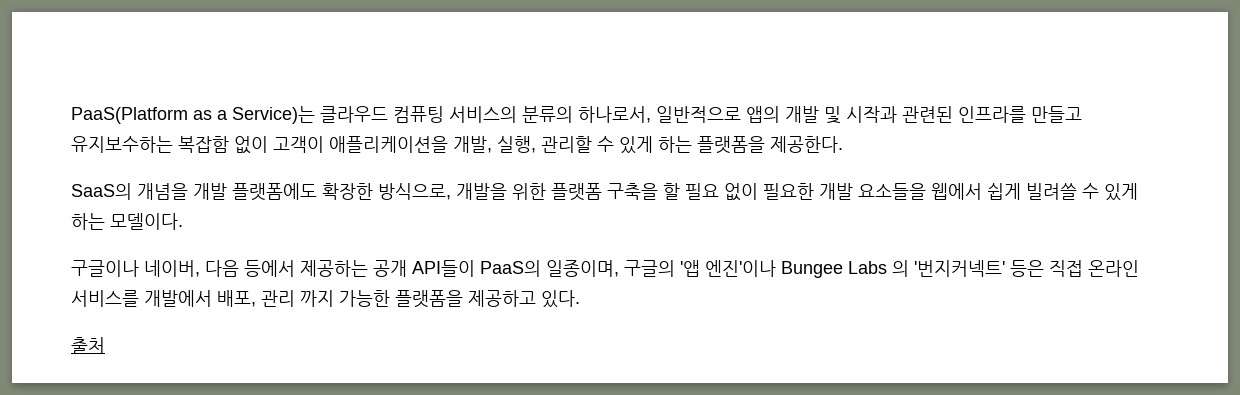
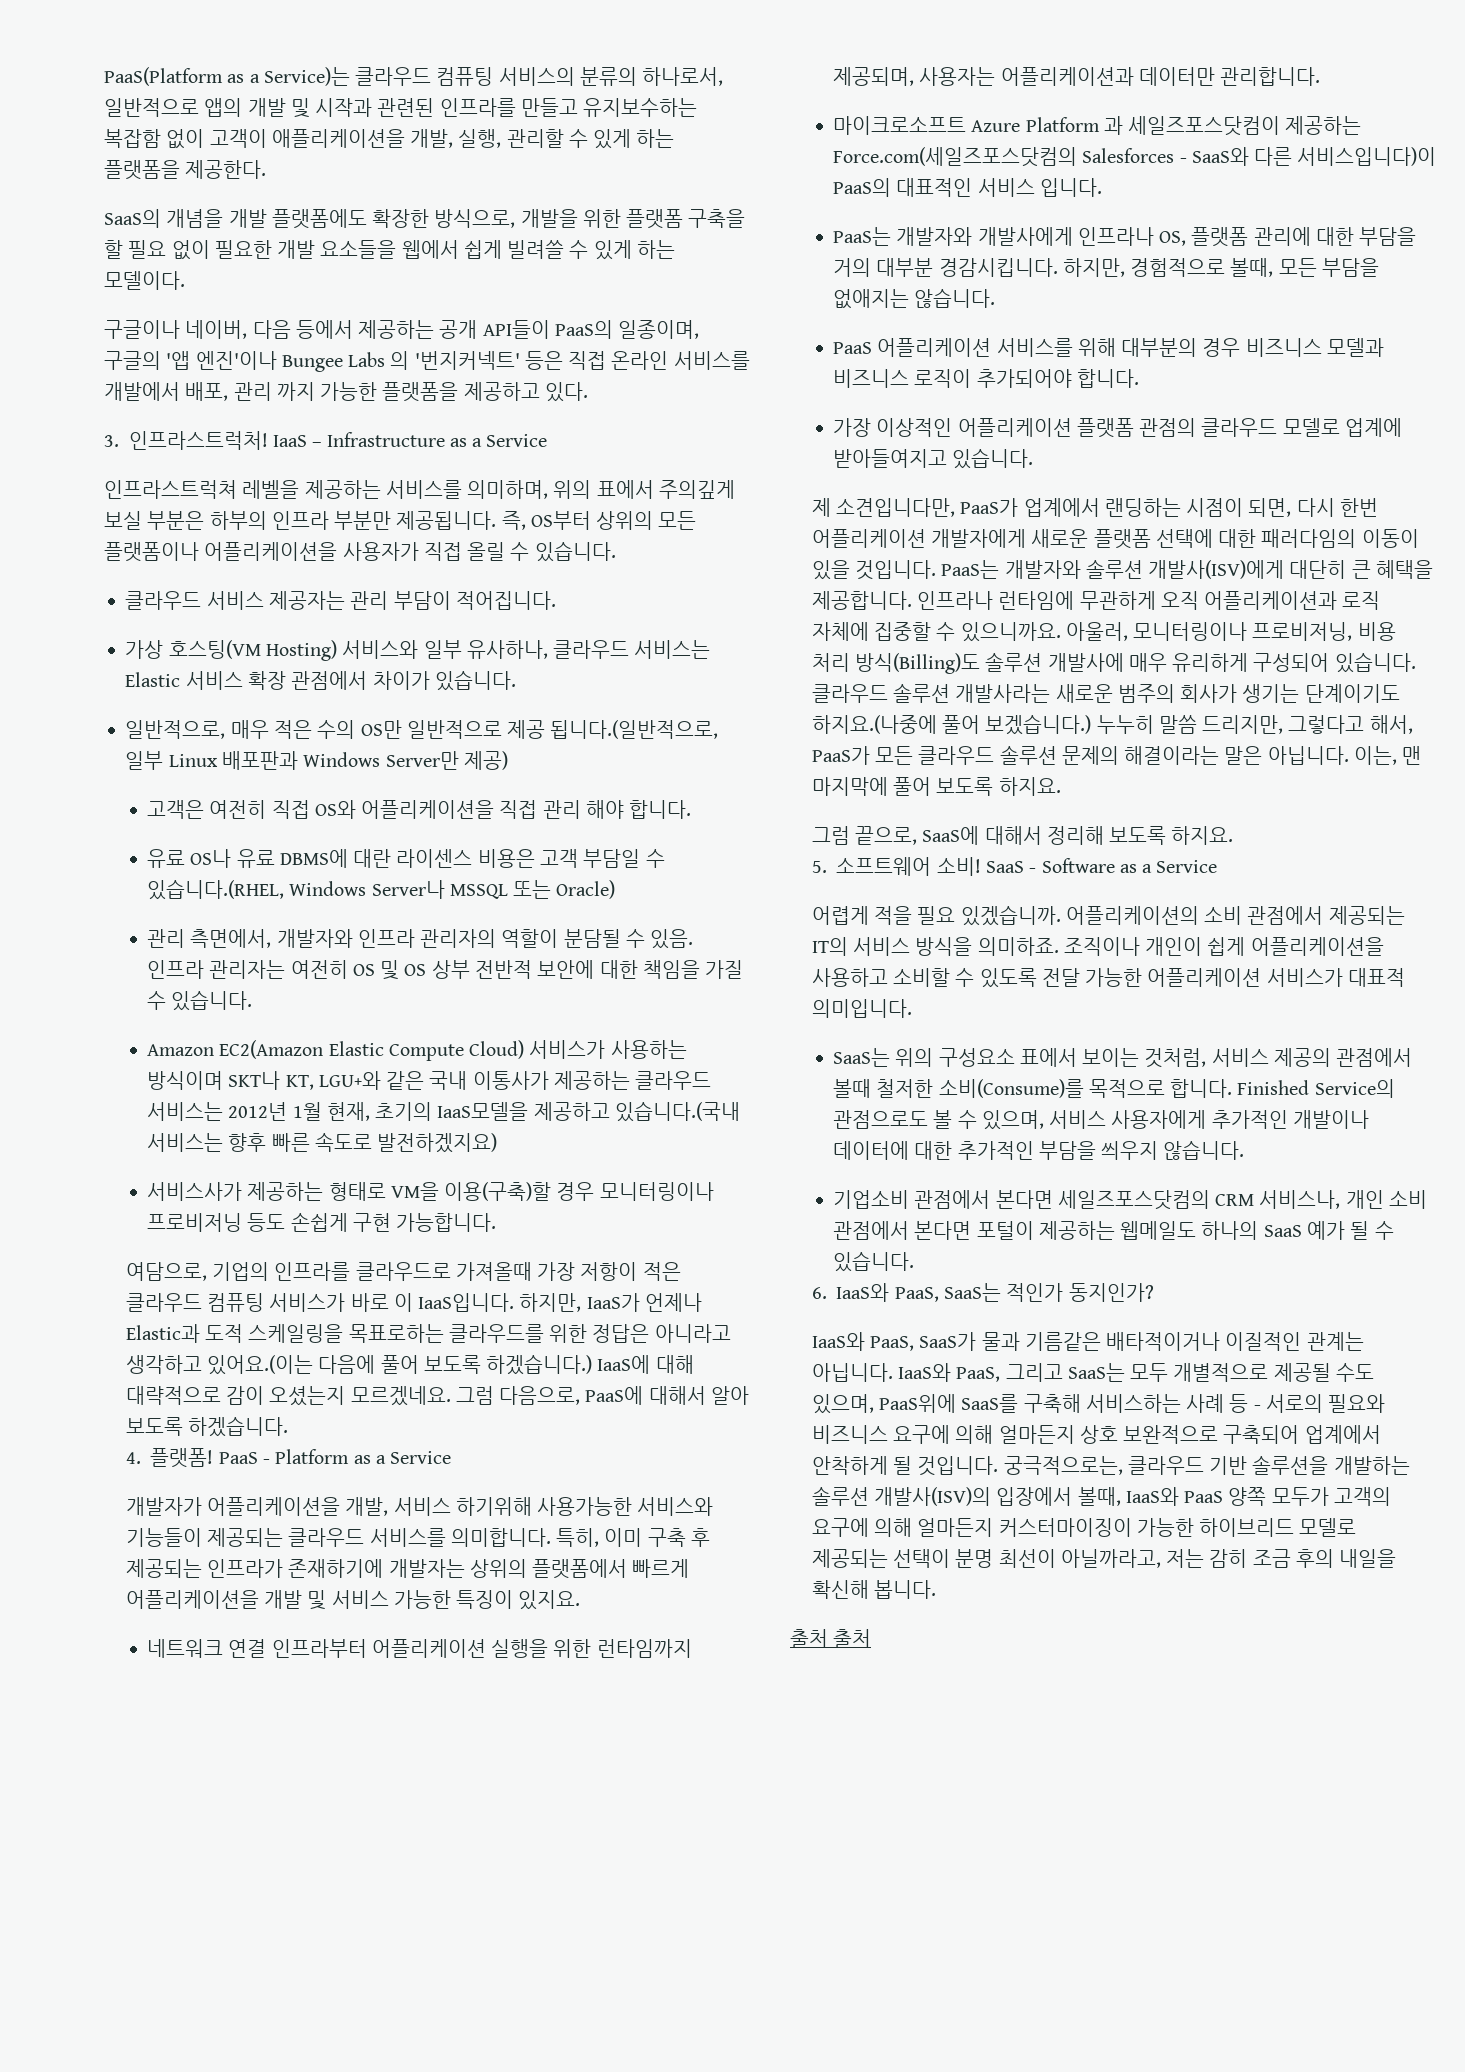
[71,337,105,354] // 출처 -> [104,431,548,450] [104,480,735,499] [104,511,697,530] [104,541,616,562] [125,591,556,610] [125,640,711,661] [125,670,516,691] [125,720,719,739] [125,751,508,770] [147,800,692,819] [147,849,665,868] [147,879,616,900] [147,929,694,949] [147,960,744,980] [147,990,253,1011] [147,1040,687,1061] [147,1071,712,1090] [147,1101,741,1122] [147,1132,498,1153] [147,1182,714,1201] [147,1212,497,1232] [125,1262,681,1281] [125,1293,702,1312] [125,1324,731,1343] [125,1354,694,1375] [125,1386,749,1406] [125,1416,288,1437] [125,1448,452,1468] [125,1497,714,1516] [125,1528,710,1547] [125,1559,690,1579] [125,1590,581,1610] [147,1639,692,1658] [833,67,1321,86] [833,116,1362,136] [833,147,1437,167] [833,178,1102,197] [833,227,1417,247] [833,258,1380,277] [833,288,996,309] [833,338,1385,357] [833,369,1139,388] [833,418,1403,438] [833,448,1034,469] [811,498,1378,517] [811,529,1419,549] [811,559,1433,580] [811,591,1381,610] [811,622,1396,642] [811,652,1416,674] [811,683,1400,703] [811,714,1413,735] [811,745,1422,765] [811,777,1061,796] [811,826,1234,845] [811,857,1218,876] [811,905,1405,926] [811,937,1384,956] [811,968,1405,988] [811,999,912,1018] [833,1048,1413,1068] [833,1079,1395,1098] [833,1110,1370,1130] [833,1140,1245,1160] [833,1190,1428,1210] [833,1221,1394,1240] [833,1251,915,1272] [811,1283,1154,1302] [811,1332,1364,1351] [811,1363,1374,1382] [811,1394,1386,1414] [811,1425,1381,1444] [811,1455,1410,1476] [811,1486,1391,1506] [811,1518,1357,1537] [811,1549,1397,1568] [811,1580,936,1599] [790,1629,872,1648] // 3. 인프라스트럭처! IaaS – Infrastructure as a Service // 인프라스트럭쳐 레벨을 제공하는 서비스를 의미하며, 위의 표에서 주의깊게 보실 부분은 하부의 인프라 부분만 제공됩니다. 즉, OS부터 상위의 모든 플랫폼이나 어플리케이션을 사용자가 직접 올릴 수 있습니다. // 클라우드 서비스 제공자는 관리 부담이 적어집니다. // 가상 호스팅(VM Hosting) 서비스와 일부 유사하나, 클라우드 서비스는 Elastic 서비스 확장 관점에서 차이가 있습니다. // 일반적으로, 매우 적은 수의 OS만 일반적으로 제공 됩니다.(일반적으로, 일부 Linux 배포판과 Windows Server만 제공) // 고객은 여전히 직접 OS와 어플리케이션을 직접 관리 해야 합니다. // 유료 OS나 유료 DBMS에 대란 라이센스 비용은 고객 부담일 수 있습니다.(RHEL, Windows Server나 MSSQL 또는 Oracle) // 관리 측면에서, 개발자와 인프라 관리자의 역할이 분담될 수 있음. 인프라 관리자는 여전히 OS 및 OS 상부 전반적 보안에 대한 책임을 가질 수 있습니다. // Amazon EC2(Amazon Elastic Compute Cloud) 서비스가 사용하는 방식이며 SKT나 KT, LGU+와 같은 국내 이통사가 제공하는 클라우드 서비스는 2012년 1월 현재, 초기의 IaaS모델을 제공하고 있습니다.(국내 서비스는 향후 빠른 속도로 발전하겠지요) // 서비스사가 제공하는 형태로 VM을 이용(구축)할 경우 모니터링이나 프로비저닝 등도 손쉽게 구현 가능합니다. // 여담으로, 기업의 인프라를 클라우드로 가져올때 가장 저항이 적은 클라우드 컴퓨팅 서비스가 바로 이 IaaS입니다. 하지만, IaaS가 언제나 Elastic과 도적 스케일링을 목표로하는 클라우드를 위한 정답은 아니라고 생각하고 있어요.(이는 다음에 풀어 보도록 하겠습니다.) IaaS에 대해 대략적으로 감이 오셨는지 모르겠네요. 그럼 다음으로, PaaS에 대해서 알아 보도록 하겠습니다. // 4. 플랫폼! PaaS - Platform as a Service // 개발자가 어플리케이션을 개발, 서비스 하기위해 사용가능한 서비스와 기능들이 제공되는 클라우드 서비스를 의미합니다. 특히, 이미 구축 후 제공되는 인프라가 존재하기에 개발자는 상위의 플랫폼에서 빠르게 어플리케이션을 개발 및 서비스 가능한 특징이 있지요. // 네트워크 연결 인프라부터 어플리케이션 실행을 위한 런타임까지 제공되며, 사용자는 어플리케이션과 데이터만 관리합니다. // 마이크로소프트 Azure Platform 과 세일즈포스닷컴이 제공하는 Force.com(세일즈포스닷컴의 Salesforces - SaaS와 다른 서비스입니다)이 PaaS의 대표적인 서비스 입니다. // PaaS는 개발자와 개발사에게 인프라나 OS, 플랫폼 관리에 대한 부담을 거의 대부분 경감시킵니다. 하지만, 경험적으로 볼때, 모든 부담을 없애지는 않습니다. // PaaS 어플리케이션 서비스를 위해 대부분의 경우 비즈니스 모델과 비즈니스 로직이 추가되어야 합니다. // 가장 이상적인 어플리케이션 플랫폼 관점의 클라우드 모델로 업계에 받아들여지고 있습니다. // 제 소견입니다만, PaaS가 업계에서 랜딩하는 시점이 되면, 다시 한번 어플리케이션 개발자에게 새로운 플랫폼 선택에 대한 패러다임의 이동이 있을 것입니다. PaaS는 개발자와 솔루션 개발사(ISV)에게 대단히 큰 혜택을 제공합니다. 인프라나 런타임에 무관하게 오직 어플리케이션과 로직 자체에 집중할 수 있으니까요. 아울러, 모니터링이나 프로비저닝, 비용 처리 방식(Billing)도 솔루션 개발사에 매우 유리하게 구성되어 있습니다. 클라우드 솔루션 개발사라는 새로운 범주의 회사가 생기는 단계이기도 하지요.(나중에 풀어 보겠습니다.) 누누히 말씀 드리지만, 그렇다고 해서, PaaS가 모든 클라우드 솔루션 문제의 해결이라는 말은 아닙니다. 이는, 맨 마지막에 풀어 보도록 하지요. // 그럼 끝으로, SaaS에 대해서 정리해 보도록 하지요. // 5. 소프트웨어 소비! SaaS - Software as a Service // 어렵게 적을 필요 있겠습니까. 어플리케이션의 소비 관점에서 제공되는 IT의 서비스 방식을 의미하죠. 조직이나 개인이 쉽게 어플리케이션을 사용하고 소비할 수 있도록 전달 가능한 어플리케이션 서비스가 대표적 의미입니다. // SaaS는 위의 구성요소 표에서 보이는 것처럼, 서비스 제공의 관점에서 볼때 철저한 소비(Consume)를 목적으로 합니다. Finished Service의 관점으로도 볼 수 있으며, 서비스 사용자에게 추가적인 개발이나 데이터에 대한 추가적인 부담을 씌우지 않습니다. // 기업소비 관점에서 본다면 세일즈포스닷컴의 CRM 서비스나, 개인 소비 관점에서 본다면 포털이 제공하는 웹메일도 하나의 SaaS 예가 될 수 있습니다. // 6. IaaS와 PaaS, SaaS는 적인가 동지인가? // IaaS와 PaaS, SaaS가 물과 기름같은 배타적이거나 이질적인 관계는 아닙니다. IaaS와 PaaS, 그리고 SaaS는 모두 개별적으로 제공될 수도 있으며, PaaS위에 SaaS를 구축해 서비스하는 사례 등 - 서로의 필요와 비즈니스 요구에 의해 얼마든지 상호 보완적으로 구축되어 업계에서 안착하게 될 것입니다. 궁극적으로는, 클라우드 기반 솔루션을 개발하는 솔루션 개발사(ISV)의 입장에서 볼때, IaaS와 PaaS 양쪽 모두가 고객의 요구에 의해 얼마든지 커스터마이징이 가능한 하이브리드 모델로 제공되는 선택이 분명 최선이 아닐까라고, 저는 감히 조금 후의 내일을 확신해 봅니다. // 출처 출처

